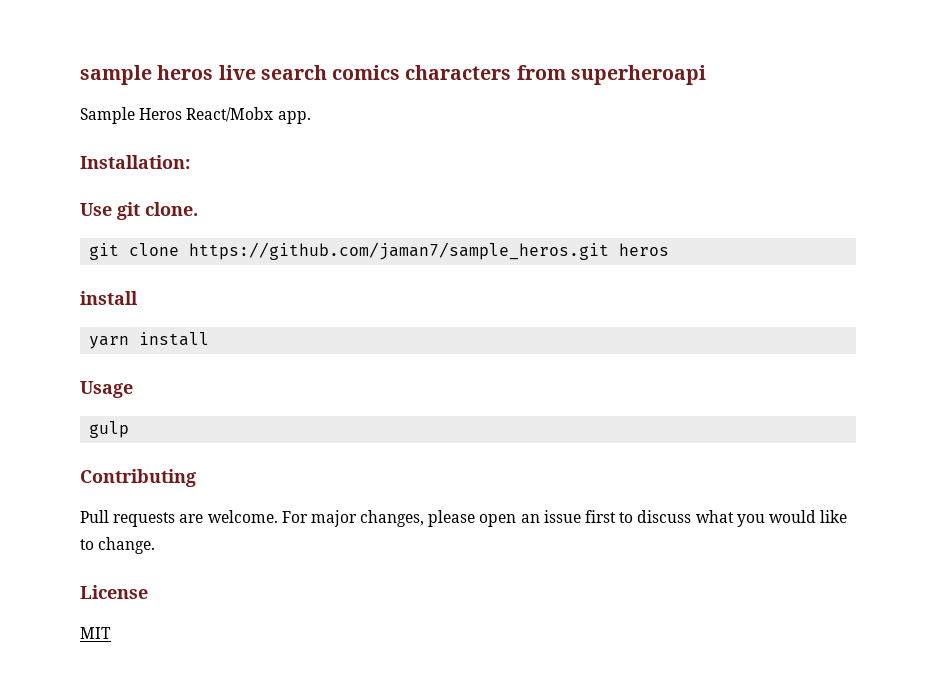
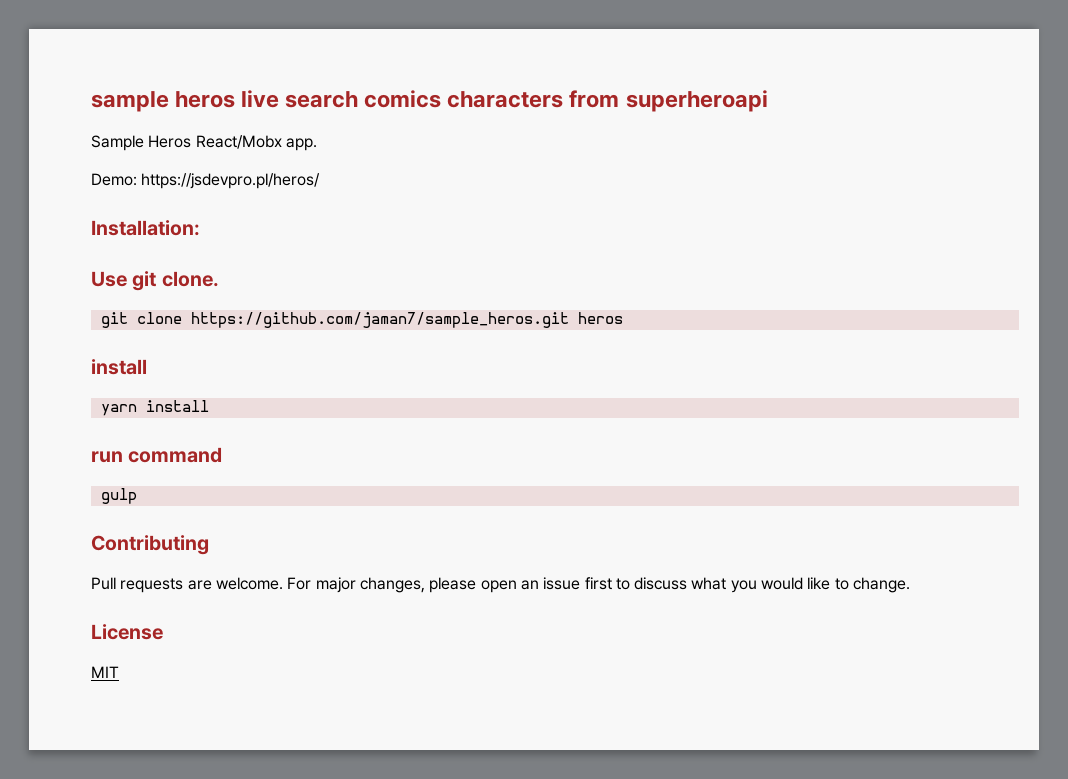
(311, 117) none -> [91,173,321,189] // Demo: https://jsdevpro.pl/heros/
[80,381,133,398] Usage -> [91,447,223,463] run command

